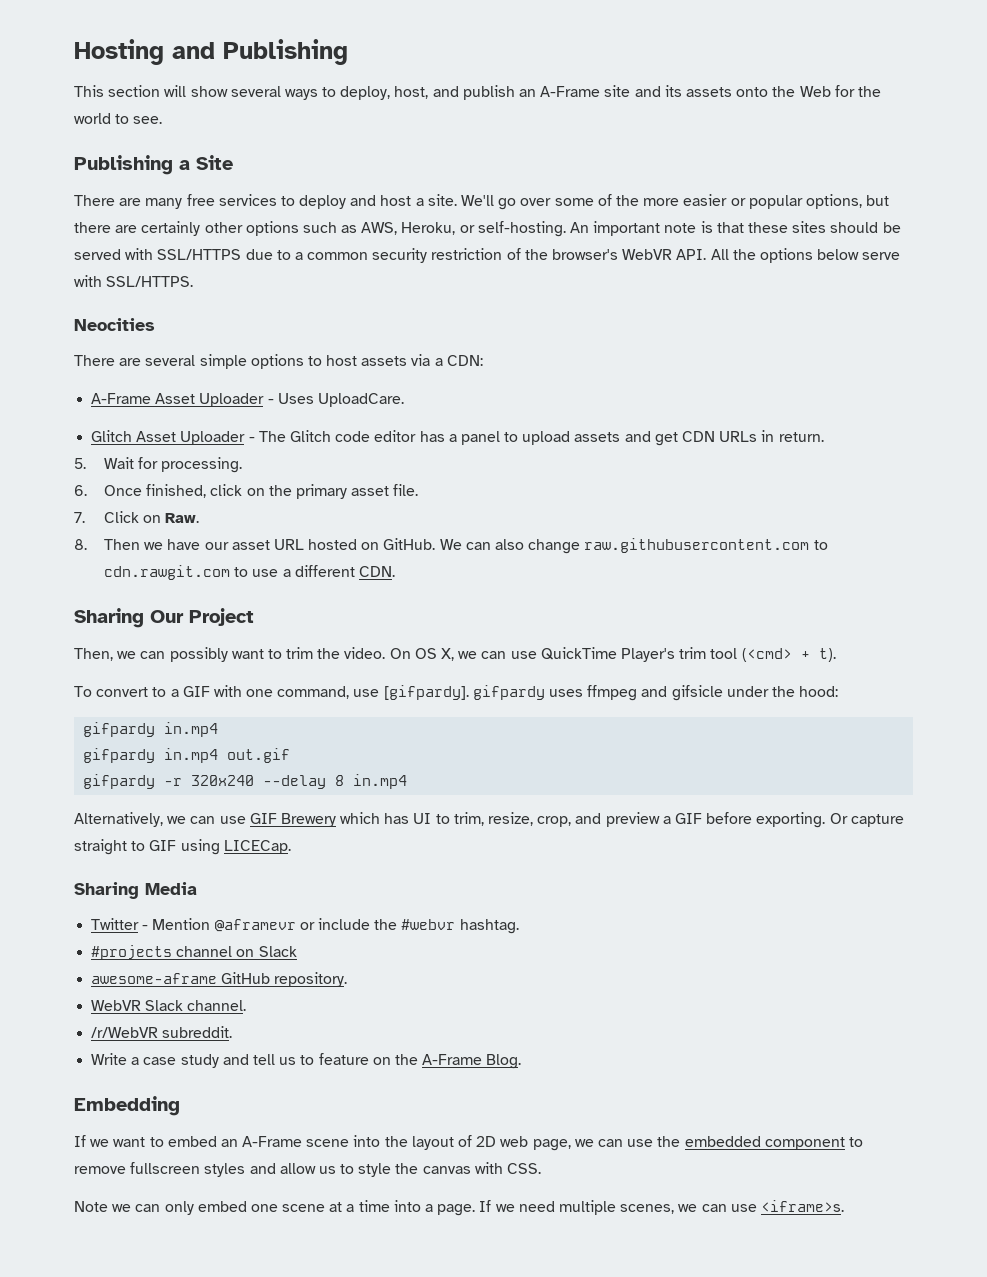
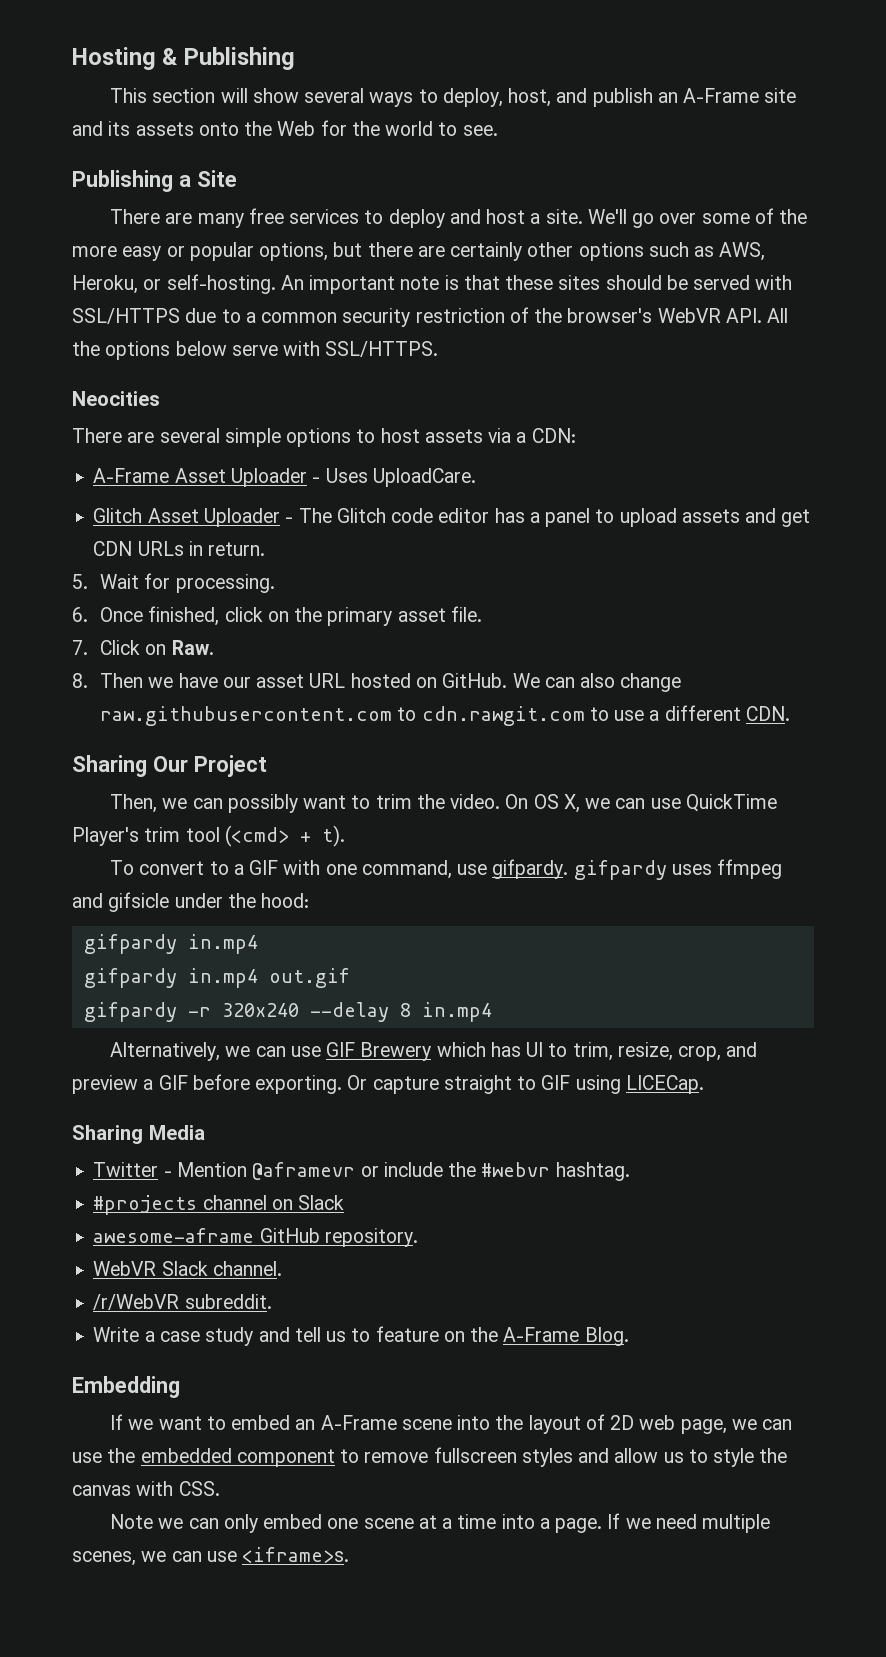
[172,42,215,59] and -> [162,48,178,65] &
[683,194,728,206] easier -> [122,246,162,261] easy
[383,685,469,700] [gifpardy]. -> [492,859,569,879] gifpardy.

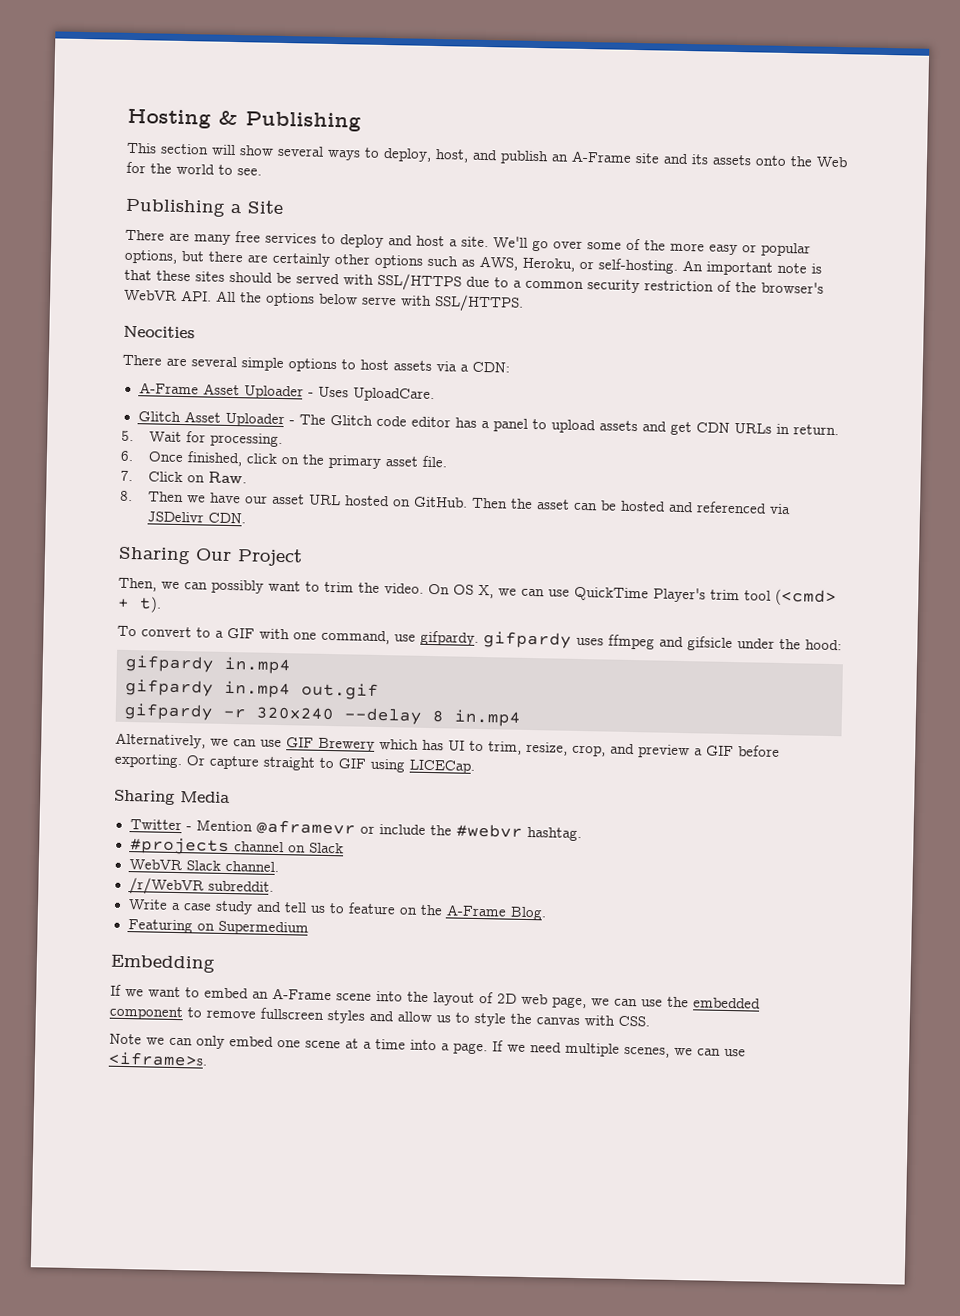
[512,673,682,692] [100,705,741,726] We can also change raw.githubusercontent.com to cdn.rawgit.com to use a different -> [470,497,791,515] [146,511,204,523] Then the asset can be hosted and referenced via JSDelivr
[93,1228,418,1247] // awesome-aframe GitHub repository. -> (344, 848) none
(629, 1336) none -> [127,919,309,936] // Featuring on Supermedium

